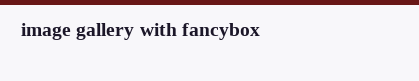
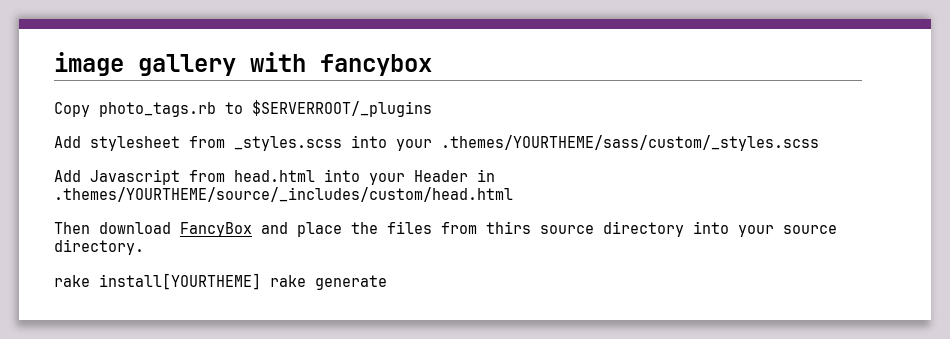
(260, 31) none -> [54,100,432,117] [54,135,819,151] [54,169,495,185] [54,187,513,202] [54,221,837,237] [54,239,144,255] [54,273,387,290] // Copy photo_tags.rb to $SERVERROOT/_plugins // Add stylesheet from _styles.scss into your .themes/YOURTHEME/sass/custom/_styles.scss // Add Javascript from head.html into your Header in .themes/YOURTHEME/source/_includes/custom/head.html // Then download FancyBox and place the files from thirs source directory into your source directory. // rake install[YOURTHEME] rake generate

